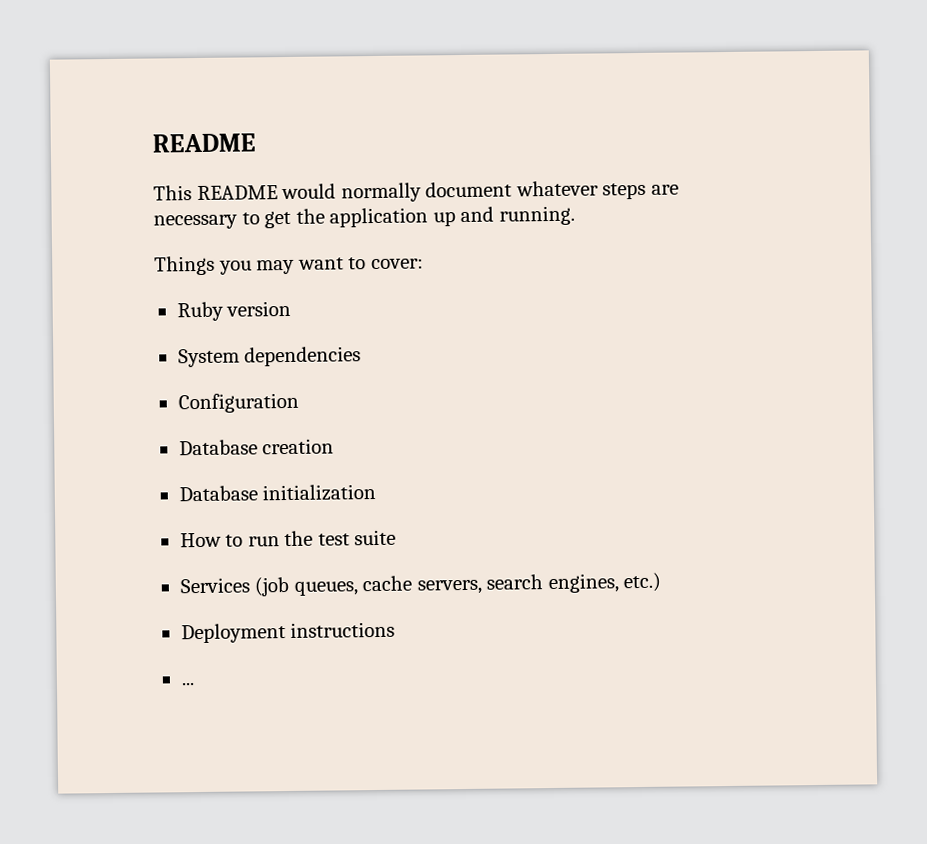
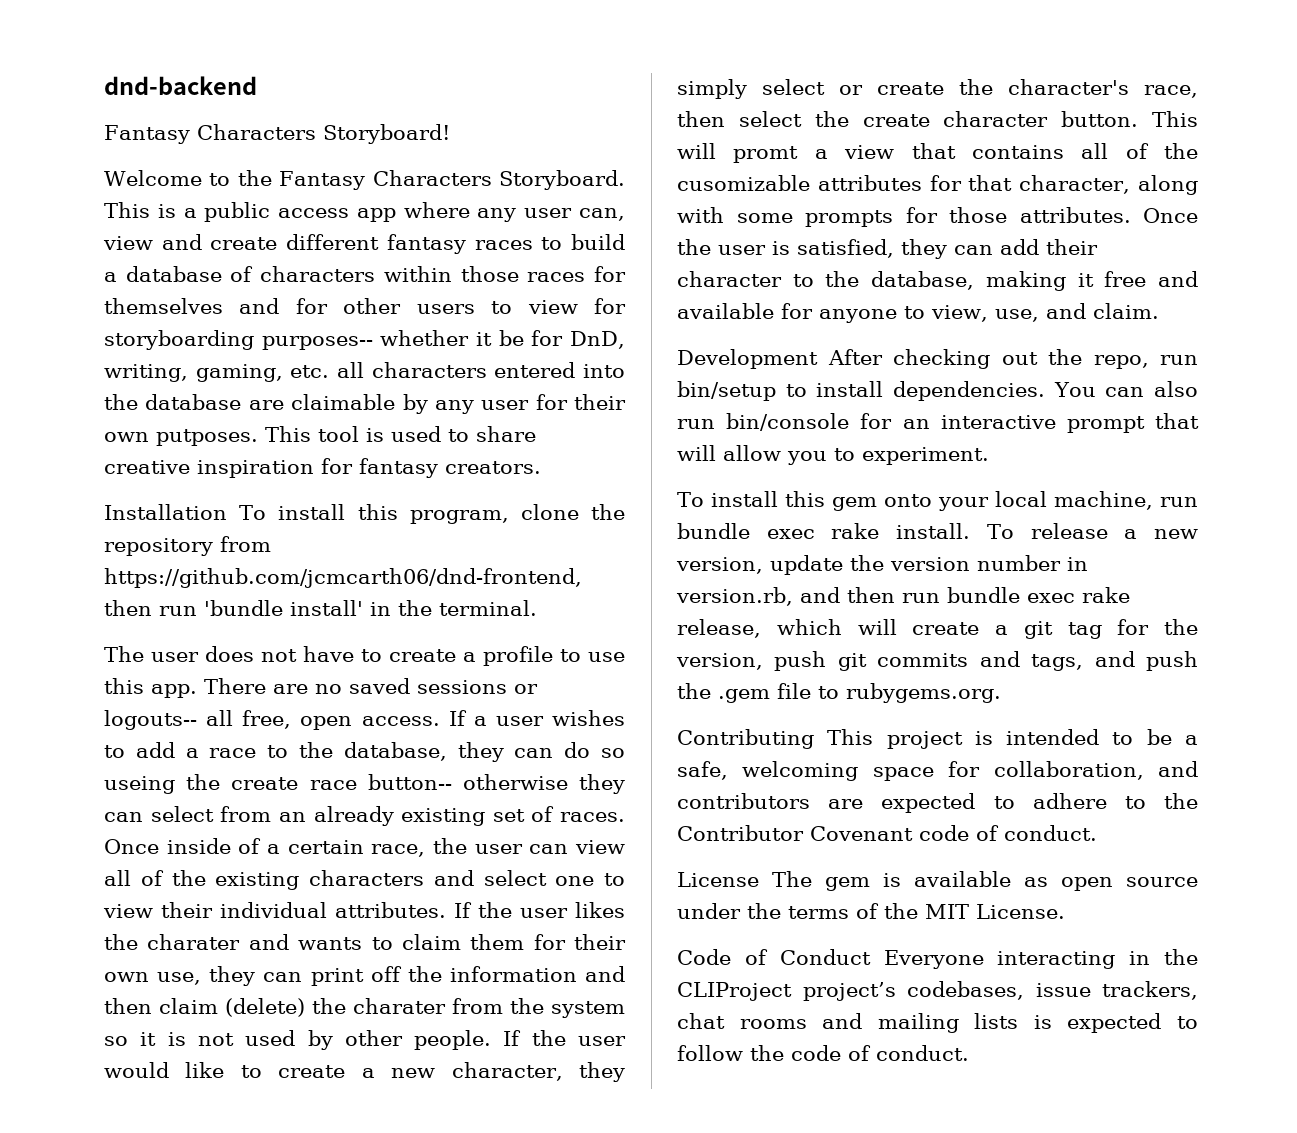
[152,133,256,153] [153,180,679,203] [153,205,575,230] [154,255,424,276] [176,300,292,322] [177,346,362,368] [177,392,299,414] [178,438,335,456] [178,483,377,502] [179,529,397,548] [179,572,662,597] [180,621,396,644] [180,682,194,686] README // This README would normally document whatever steps are necessary to get the application up and running. // Things you may want to cover: // Ruby version // System dependencies // Configuration // Database creation // Database initialization // How to run the test suite // Services (job queues, cache servers, search engines, etc.) // Deployment instructions // ... -> [104,76,257,95] [104,124,450,144] [104,170,625,190] [104,202,625,222] [103,234,625,254] [104,266,626,282] [104,298,627,314] [104,330,626,350] [104,362,625,382] [104,394,626,414] [104,426,536,446] [104,458,541,478] [104,504,625,524] [104,536,271,556] [104,568,582,588] [104,600,537,616] [104,646,625,666] [104,678,538,698] [104,710,625,730] [104,742,625,762] [104,774,625,794] [104,806,625,826] [104,838,625,857] [104,870,625,890] [103,902,625,918] [104,934,626,950] [104,966,625,986] [104,998,625,1018] [104,1030,626,1050] [104,1062,625,1082] [677,79,1198,99] [677,111,1198,127] [677,143,1198,163] [677,175,1198,195] [677,207,1198,227] [677,239,1098,259] [677,271,1198,291] [677,303,1159,323] [677,349,1198,369] [677,381,1198,401] [677,413,1199,433] [677,445,989,465] [677,491,1198,511] [677,523,1198,539] [676,555,1088,575] [676,587,1130,606] [677,619,1198,639] [676,651,1198,671] [677,683,1001,703] [677,729,1198,749] [677,761,1198,781] [677,793,1198,813] [677,825,1097,841] [677,871,1198,891] [677,903,1065,919] [677,949,1198,969] [677,981,1198,1001] [677,1013,1198,1033] [677,1045,969,1061] dnd-backend // Fantasy Characters Storyboard! // Welcome to the Fantasy Characters Storyboard. This is a public access app where any user can, view and create different fantasy races to build a database of characters within those races for themselves and for other users to view for storyboarding purposes-- whether it be for DnD, writing, gaming, etc. all characters entered into the database are claimable by any user for their own putposes. This tool is used to share creative inspiration for fantasy creators. // Installation To install this program, clone the repository from https://github.com/jcmcarth06/dnd-frontend, then run 'bundle install' in the terminal. // The user does not have to create a profile to use this app. There are no saved sessions or logouts-- all free, open access. If a user wishes to add a race to the database, they can do so useing the create race button-- otherwise they can select from an already existing set of races. Once inside of a certain race, the user can view all of the existing characters and select one to view their individual attributes. If the user likes the charater and wants to claim them for their own use, they can print off the information and then claim (delete) the charater from the system so it is not used by other people. If the user would like to create a new character, they simply select or create the character's race, then select the create character button. This will promt a view that contains all of the cusomizable attributes for that character, along with some prompts for those attributes. Once the user is satisfied, they can add their character to the database, making it free and available for anyone to view, use, and claim. // Development After checking out the repo, run bin/setup to install dependencies. You can also run bin/console for an interactive prompt that will allow you to experiment. // To install this gem onto your local machine, run bundle exec rake install. To release a new version, update the version number in version.rb, and then run bundle exec rake release, which will create a git tag for the version, push git commits and tags, and push the .gem file to rubygems.org. // Contributing This project is intended to be a safe, welcoming space for collaboration, and contributors are expected to adhere to the Contributor Covenant code of conduct. // License The gem is available as open source under the terms of the MIT License. // Code of Conduct Everyone interacting in the CLIProject project’s codebases, issue trackers, chat rooms and mailing lists is expected to follow the code of conduct.

